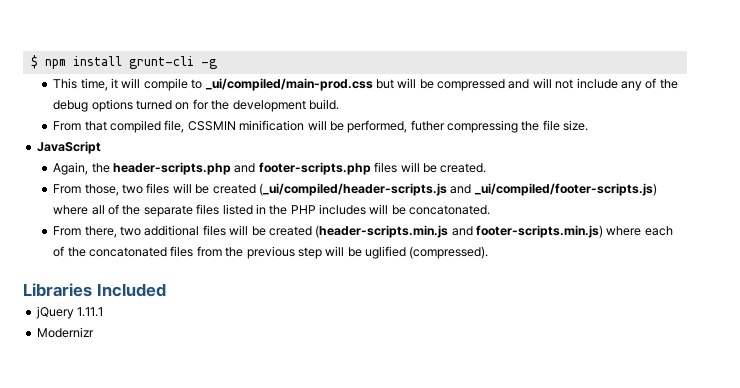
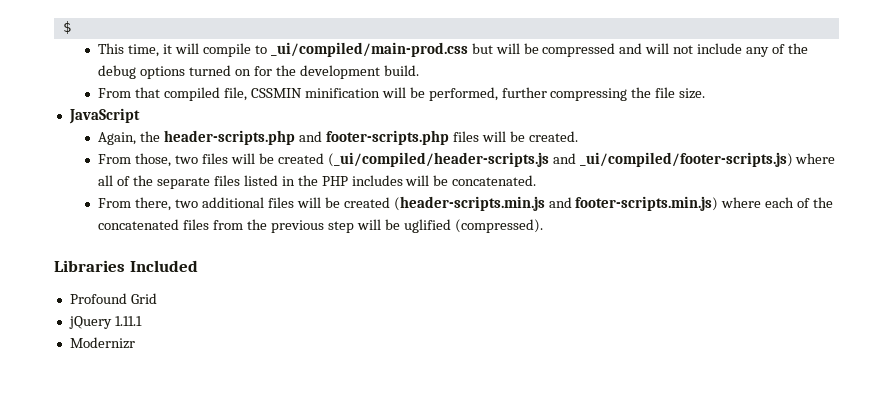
[44,56,217,69] npm install grunt-cli -g -> (71, 27) none
[410,120,445,131] futher -> [501,87,547,98] further
[409,205,491,215] concatonated. -> [452,175,537,186] concatenated.
[89,247,168,257] concatonated -> [98,219,180,230] concatenated
(166, 290) none -> [69,293,157,304] // Profound Grid

